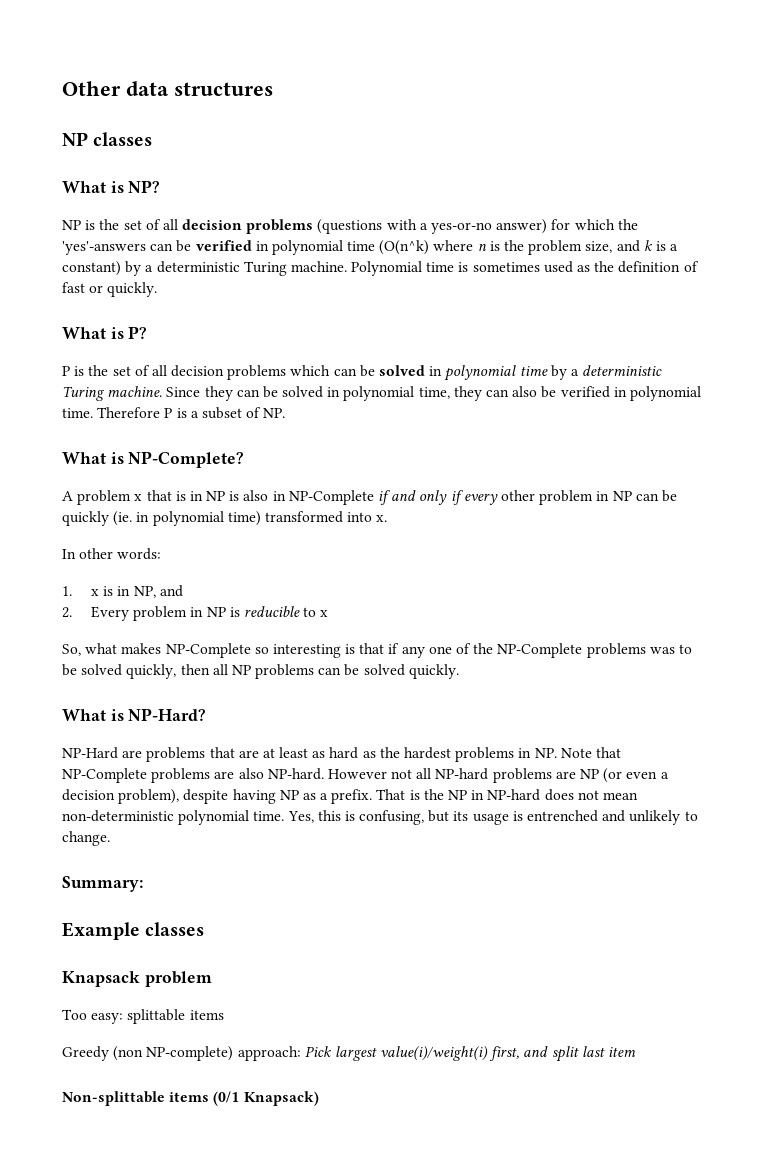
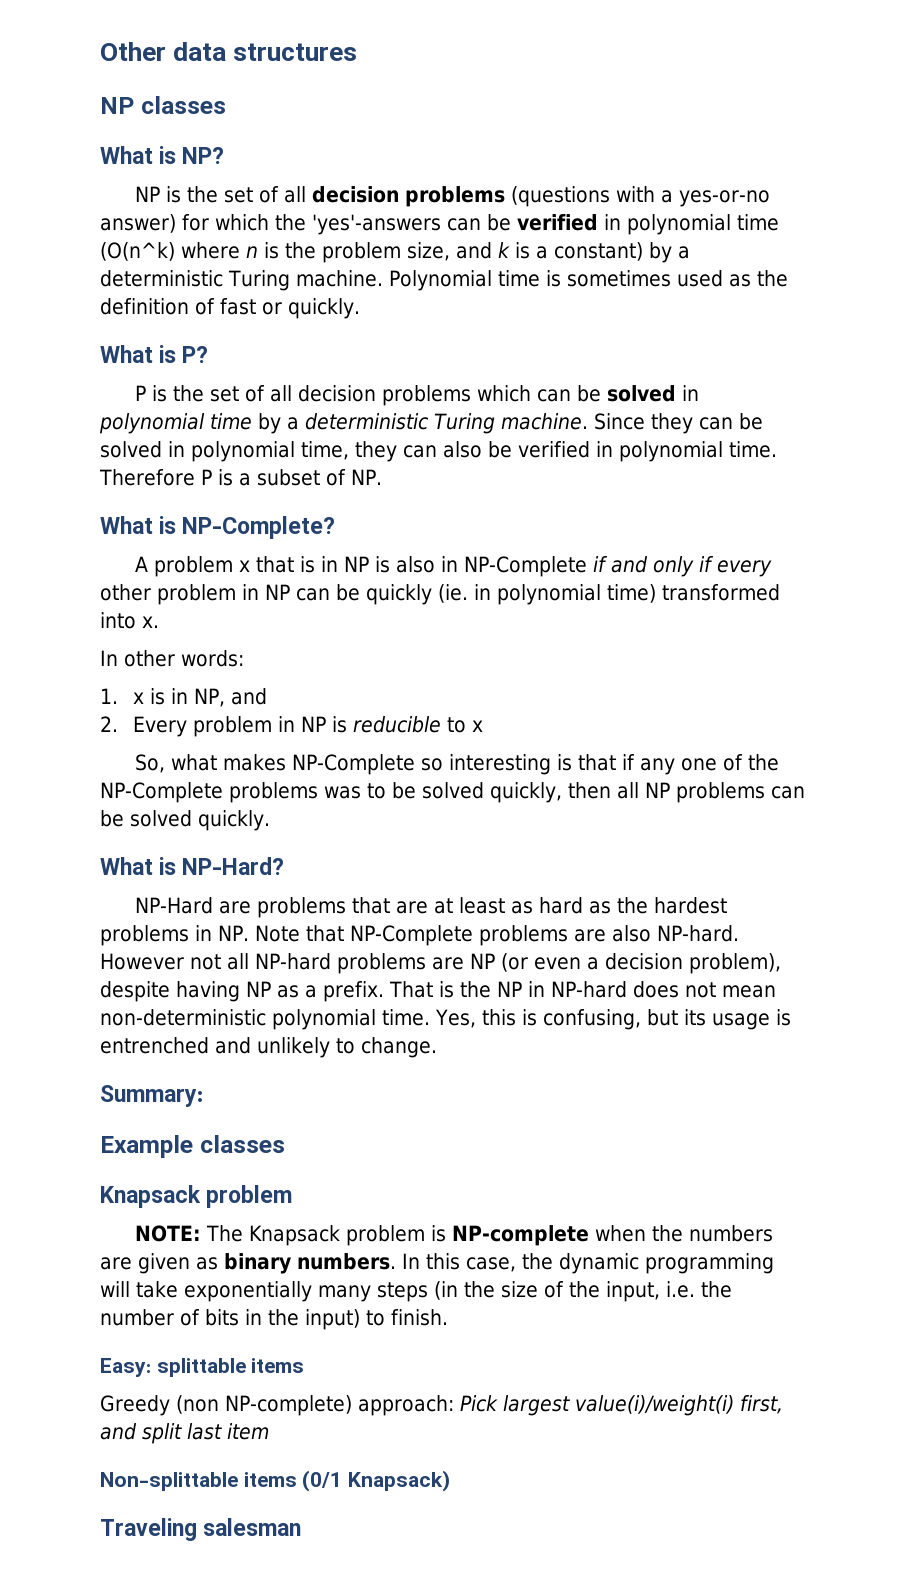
[62,1009,124,1024] Too easy: -> [135,1225,774,1246] [100,1253,774,1274] [100,1281,732,1302] [100,1309,448,1330] [100,1358,151,1377] NOTE: The Knapsack problem is NP-complete when the numbers are given as binary numbers. In this case, the dynamic programming will take exponentially many steps (in the size of the input, i.e. the number of bits in the input) to finish. // Easy:
(319, 1098) none -> [100,1518,302,1541] // Traveling salesman

